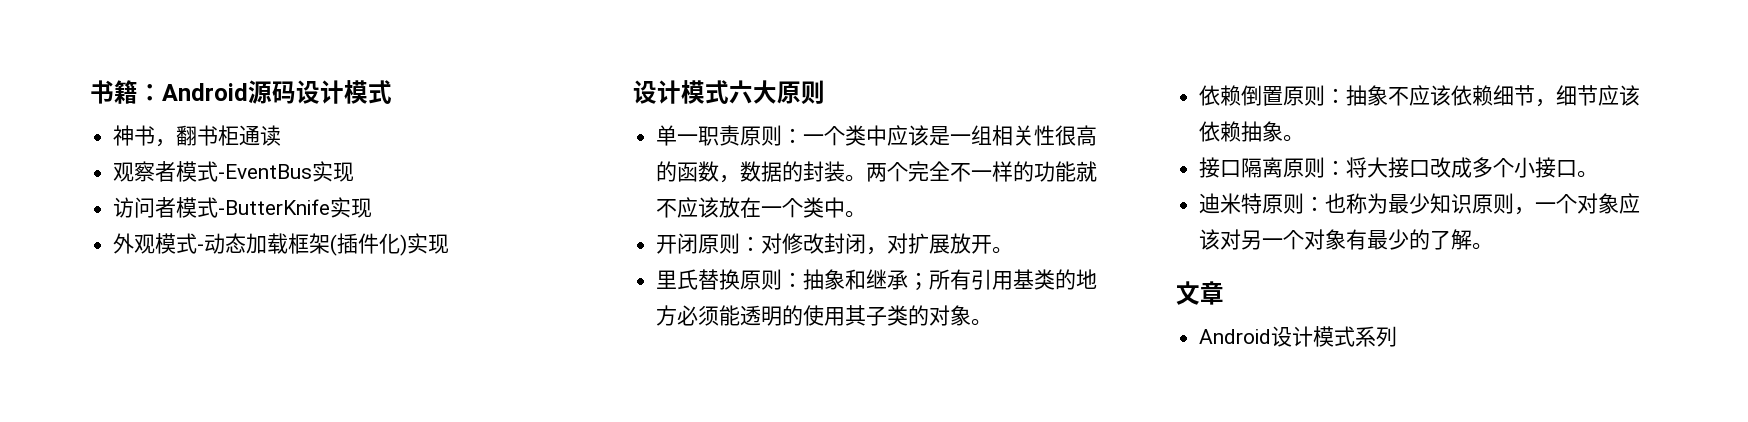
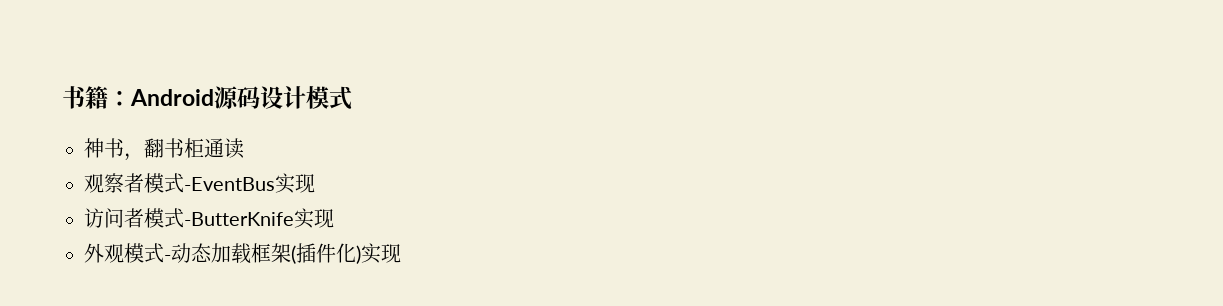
[633,80,825,104] [656,125,1098,146] [656,161,1098,183] [656,197,867,218] [656,233,1014,255] [656,269,1098,291] [656,305,993,326] [1199,85,1641,107] [1199,121,1305,142] [1199,157,1599,178] [1199,193,1641,215] [1199,229,1494,250] [1176,281,1224,305] [1199,326,1398,347] // 设计模式六大原则 // 单一职责原则：一个类中应该是一组相关性很高的函数，数据的封装。两个完全不一样的功能就不应该放在一个类中。 // 开闭原则：对修改封闭，对扩展放开。 // 里氏替换原则：抽象和继承；所有引用基类的地方必须能透明的使用其子类的对象。 // 依赖倒置原则：抽象不应该依赖细节，细节应该依赖抽象。 // 接口隔离原则：将大接口改成多个小接口。 // 迪米特原则：也称为最少知识原则，一个对象应该对另一个对象有最少的了解。 // 文章 // Android设计模式系列 -> (401, 253) none

